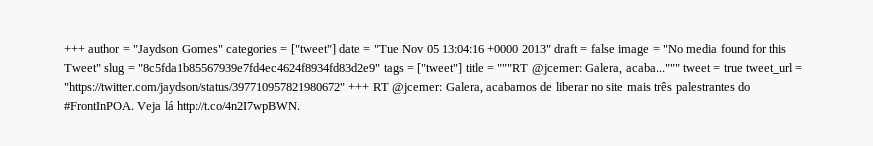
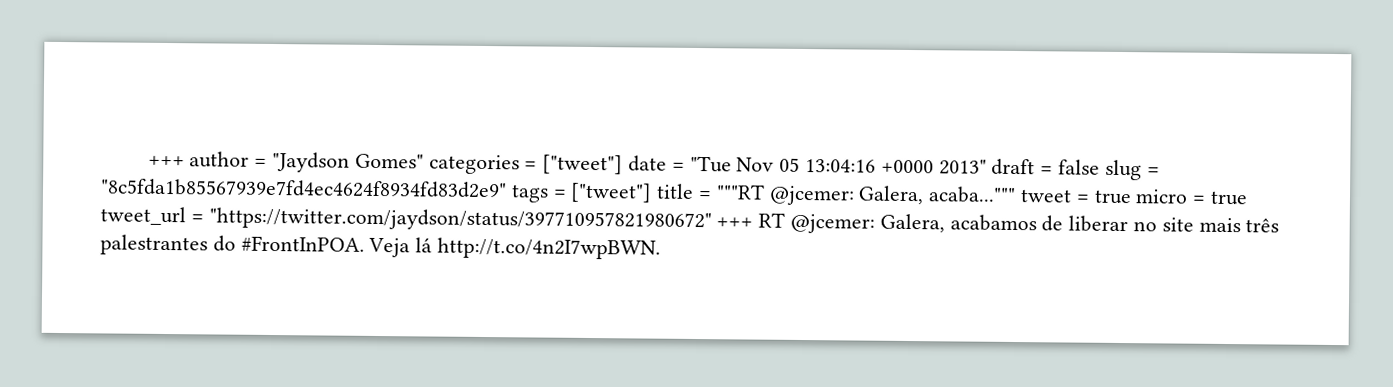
[618,44,787,56] [64,64,101,72] image = "No media found for this Tweet" -> (1101, 167) none
(743, 68) none -> [1135,189,1249,206] micro = true

